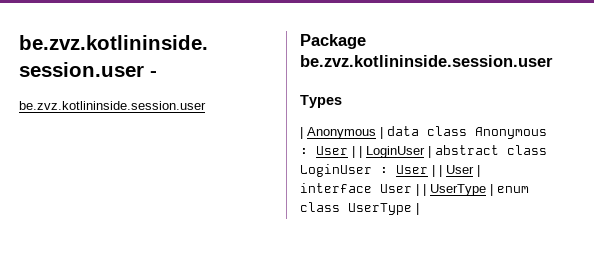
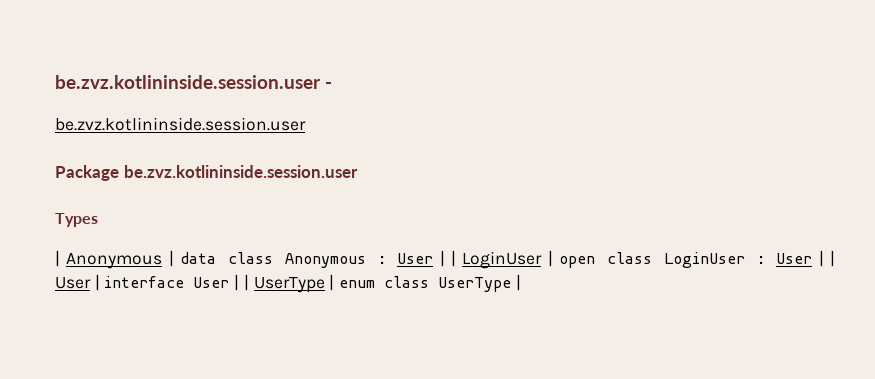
[435,145,499,155] abstract -> [558,256,595,268] open

